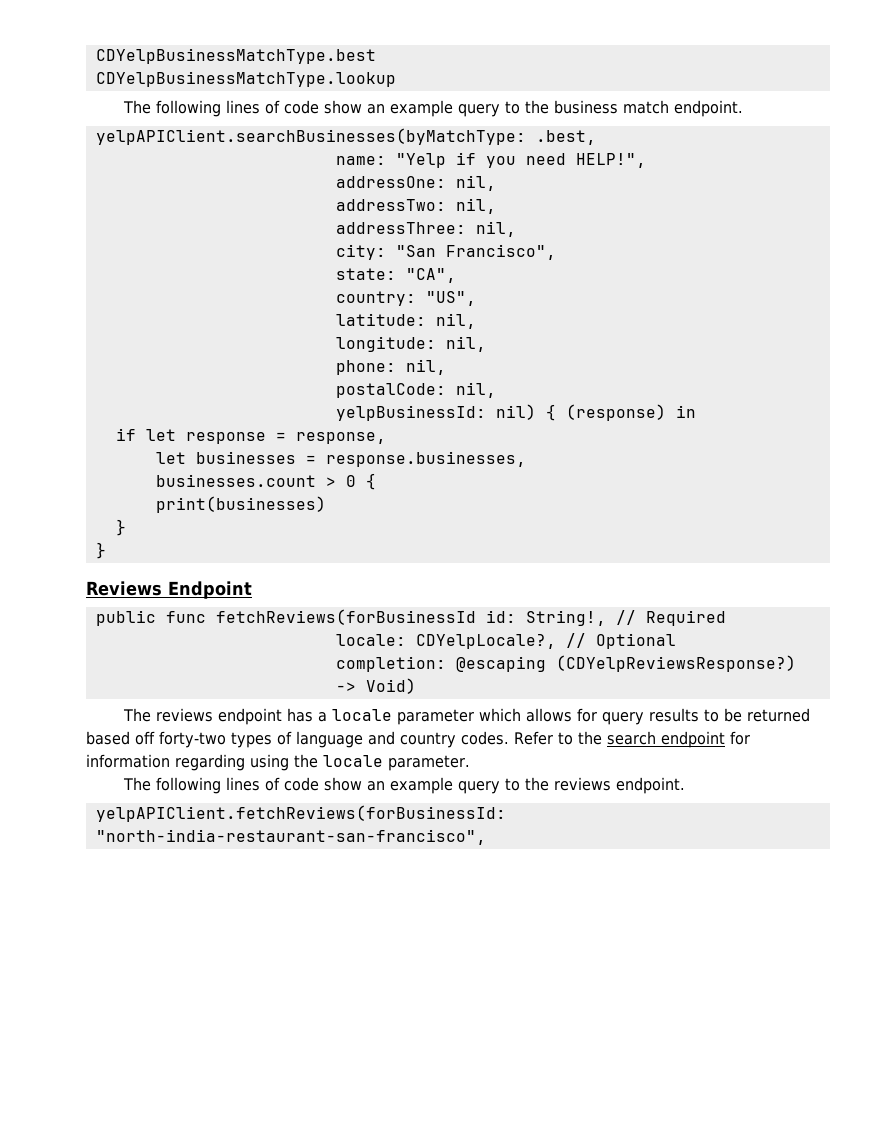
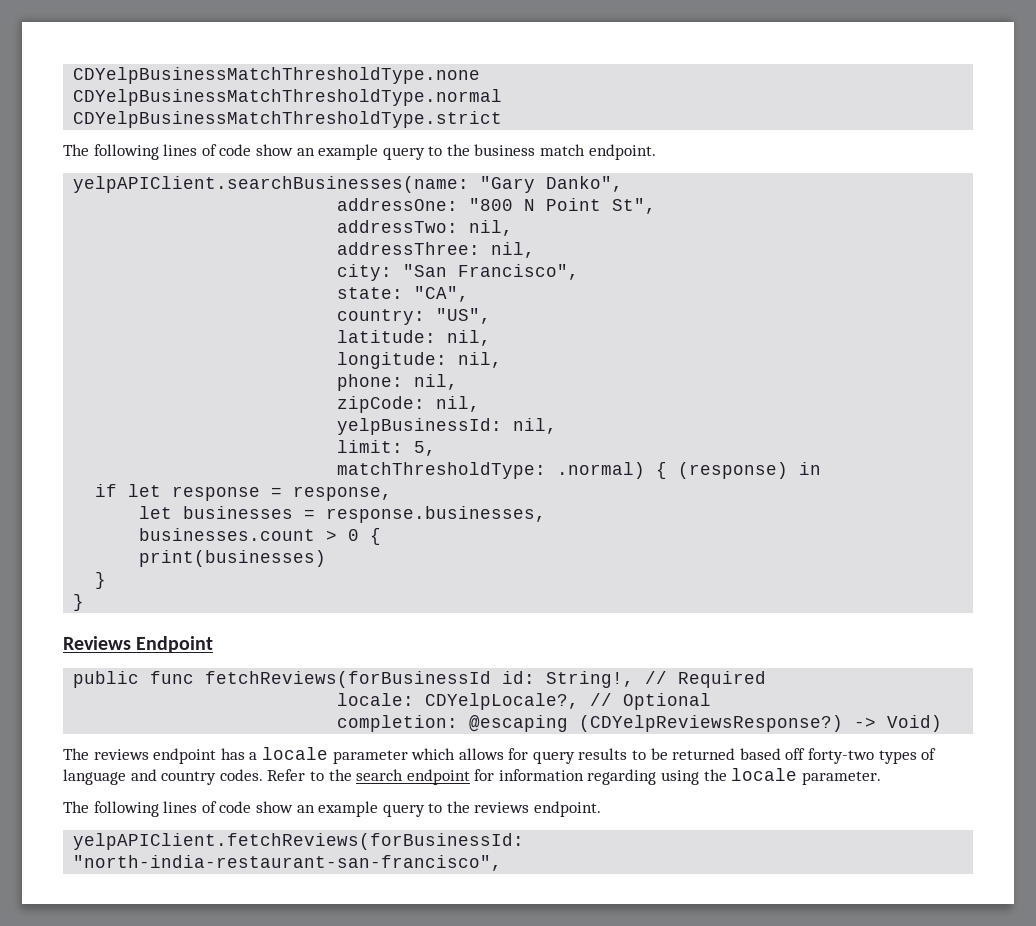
[95,48,376,64] [95,71,396,87] CDYelpBusinessMatchType.best // CDYelpBusinessMatchType.lookup -> [73,67,481,84] [73,89,503,106] [73,111,503,128] CDYelpBusinessMatchThresholdType.none // CDYelpBusinessMatchThresholdType.normal // CDYelpBusinessMatchThresholdType.strict
[95,128,596,145] [335,152,646,168] [335,175,496,191] yelpAPIClient.searchBusinesses(byMatchType: .best, // name: "Yelp if you need HELP!", // addressOne: nil, -> [73,176,624,193] [337,198,657,214] yelpAPIClient.searchBusinesses(name: "Gary Danko", // addressOne: "800 N Point St",
[335,383,446,398] postalCode: -> [337,396,426,413] zipCode:
[495,404,536,420] nil) -> [513,418,558,434] [337,440,437,456] [337,462,646,479] nil, // limit: 5, // matchThresholdType: .normal)

